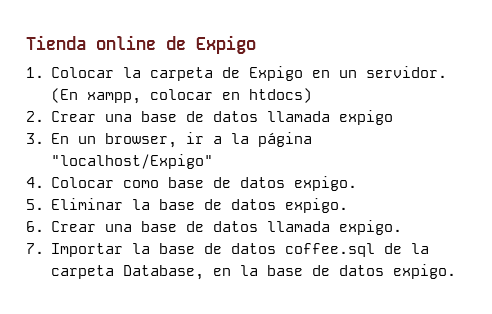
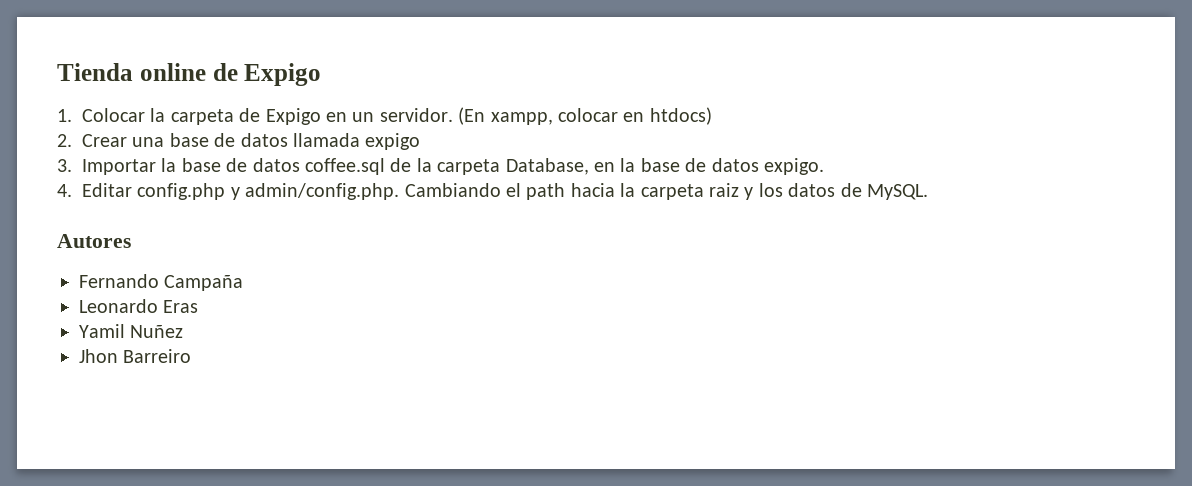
[51,132,313,148] [51,154,214,169] [26,176,358,191] [26,198,349,213] [26,220,403,235] [26,243,44,254] En un browser, ir a la página "localhost/Expigo" // 4. Colocar como base de datos expigo. // 5. Eliminar la base de datos expigo. // 6. Crear una base de datos llamada expigo. // 7. -> (72, 165) none
(457, 271) none -> [57,183,928,200] [57,234,131,248] [79,274,244,291] [79,299,199,313] [79,324,184,338] [79,349,192,363] // 4. Editar config.php y admin/config.php. Cambiando el path hacia la carpeta raiz y los datos de MySQL. // Autores // Fernando Campaña // Leonardo Eras // Yamil Nuñez // Jhon Barreiro

